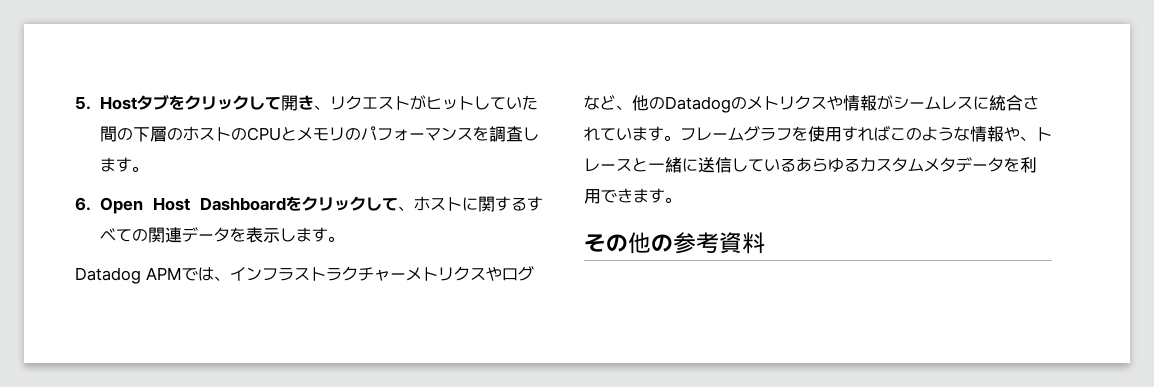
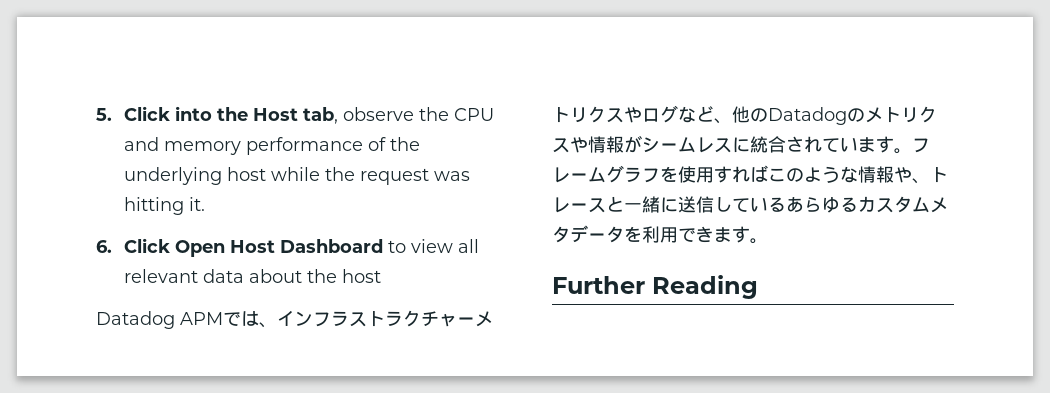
[99,95,538,111] [99,126,539,142] [99,157,148,172] Hostタブをクリックして開き、リクエストがヒットしていた間の下層のホストのCPUとメモリのパフォーマンスを調査します。 -> [124,106,495,124] [124,137,421,155] [124,167,471,185] [124,197,206,215] Click into the Host tab, observe the CPU and memory performance of the underlying host while the request was hitting it.
(91, 204) none -> [124,238,171,253] Click
[286,196,543,212] [99,227,344,243] をクリックして、ホストに関するすべての関連データを表示します。 -> [388,239,480,253] [124,269,382,283] to view all relevant data about the host
[584,232,765,254] その他の参考資料 -> [552,275,758,299] Further Reading

